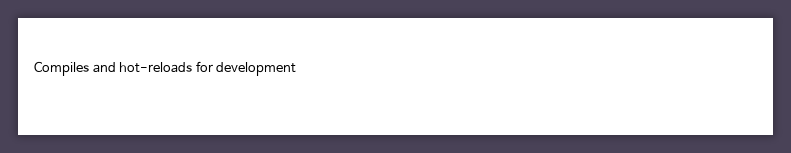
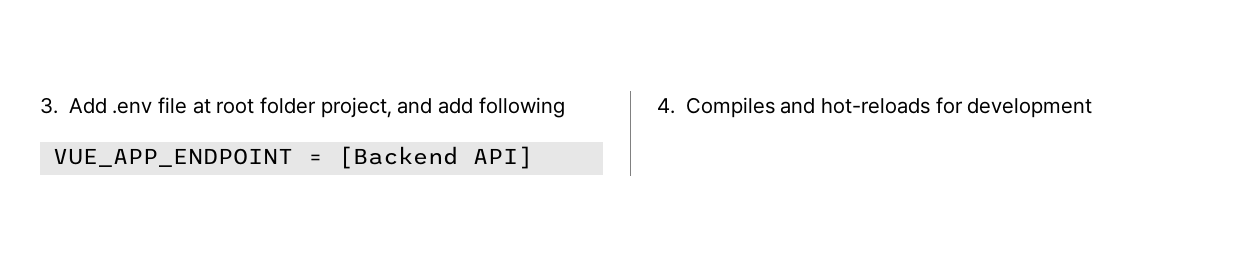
(34, 68) none -> [40,97,565,118] [52,146,533,169] [657,98,675,114] 3. Add .env file at root folder project, and add following // VUE_APP_ENDPOINT = [Backend API] // 4.

